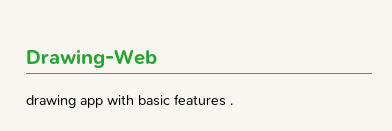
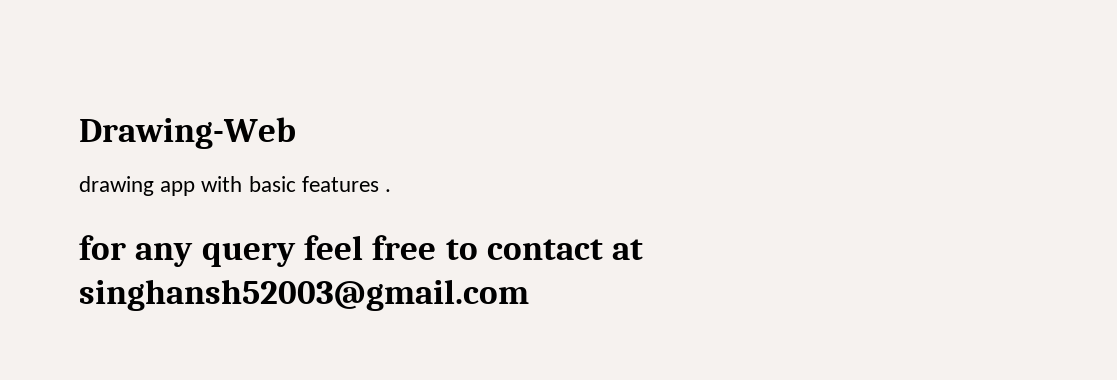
(233, 104) none -> [79,235,644,267] [79,279,529,311] // for any query feel free to contact at singhansh52003@gmail.com

